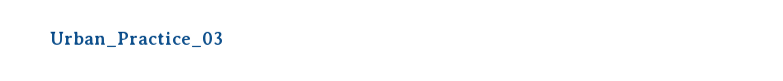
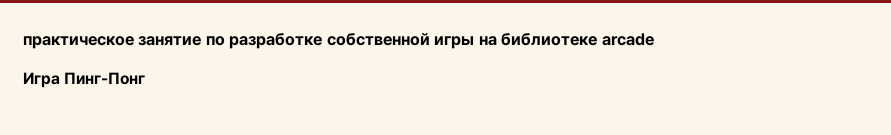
[49,31,224,48] Urban_Practice_03 -> [23,33,654,49] [23,72,146,88] практическое занятие по разработке собственной игры на библиотеке arcade // Игра Пинг-Понг

